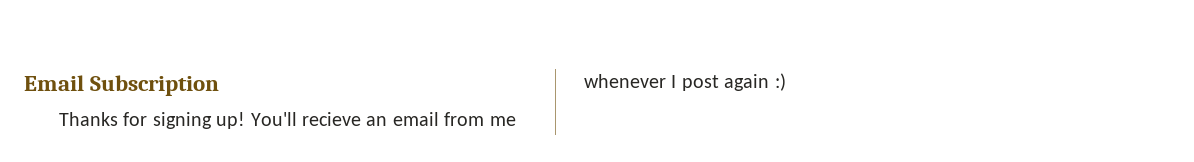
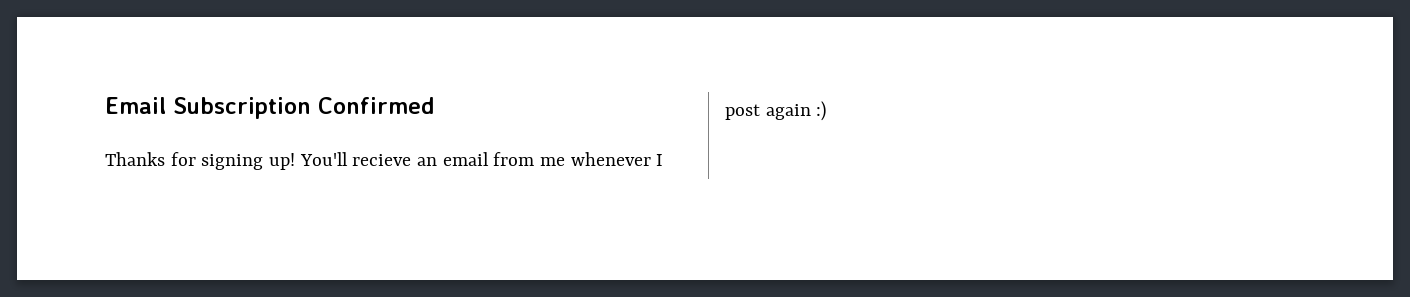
(220, 85) none -> [318,97,434,114] Confirmed

